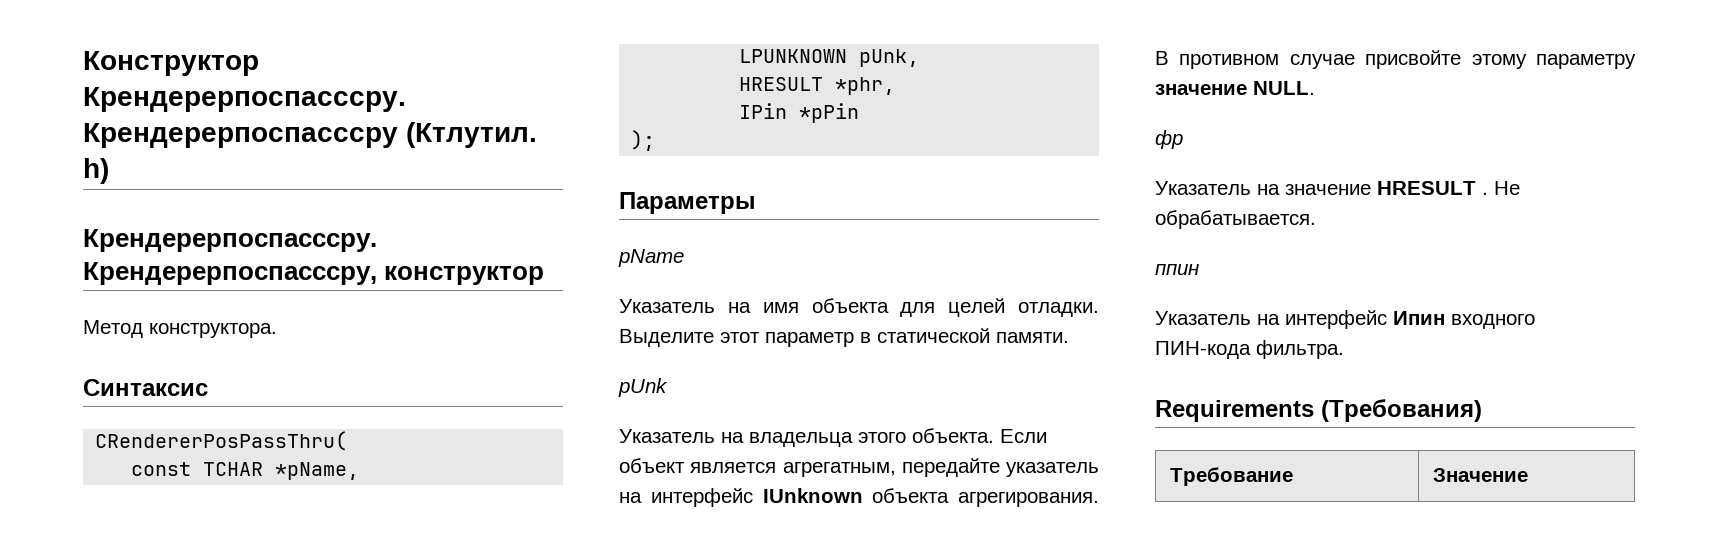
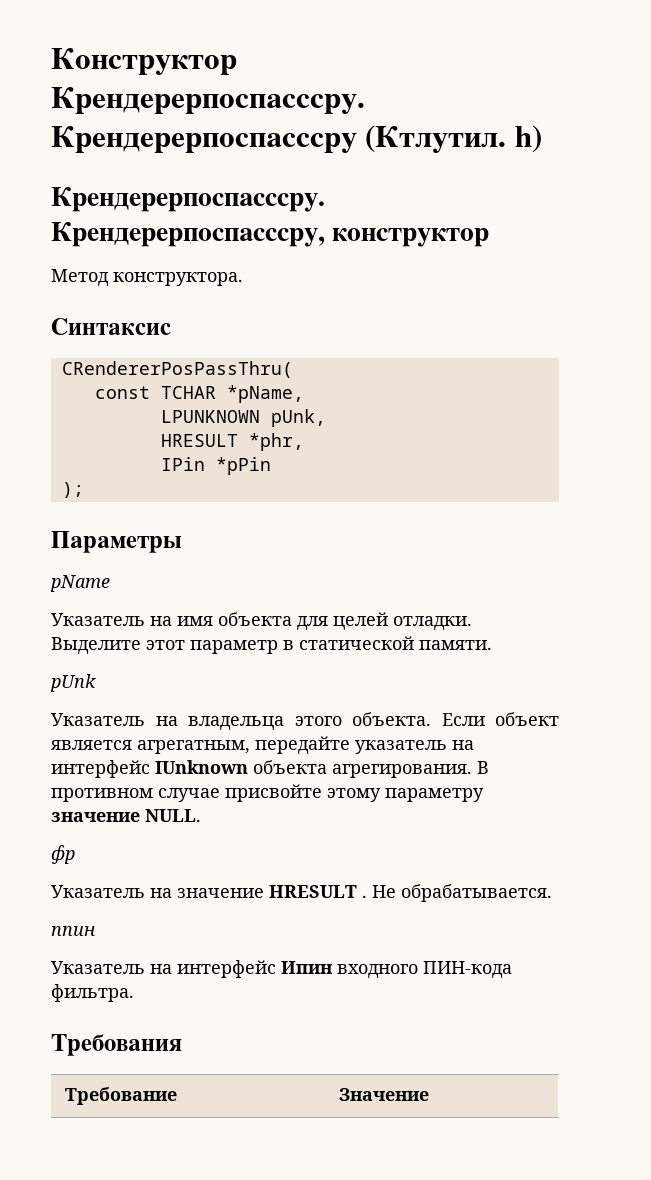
[1155,399,1482,422] Requirements (Требования) -> [51,1034,182,1056] Требования

